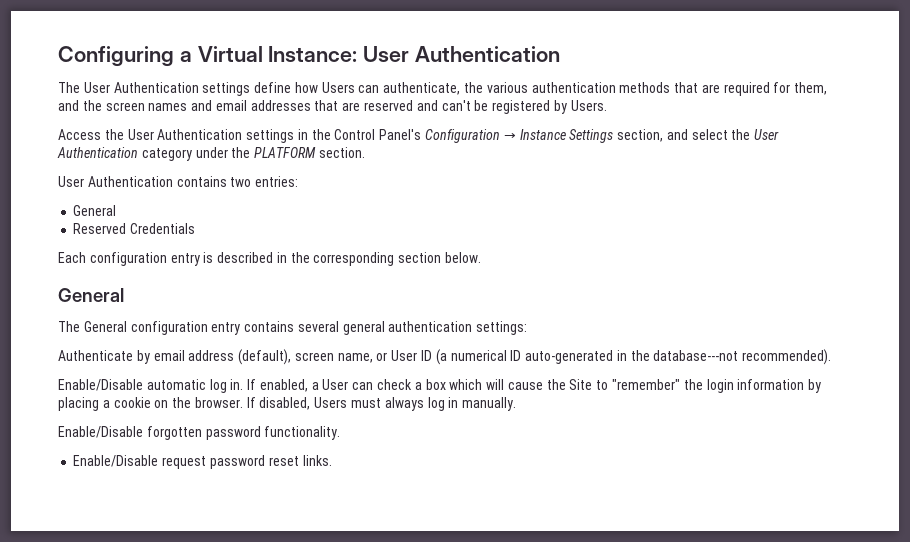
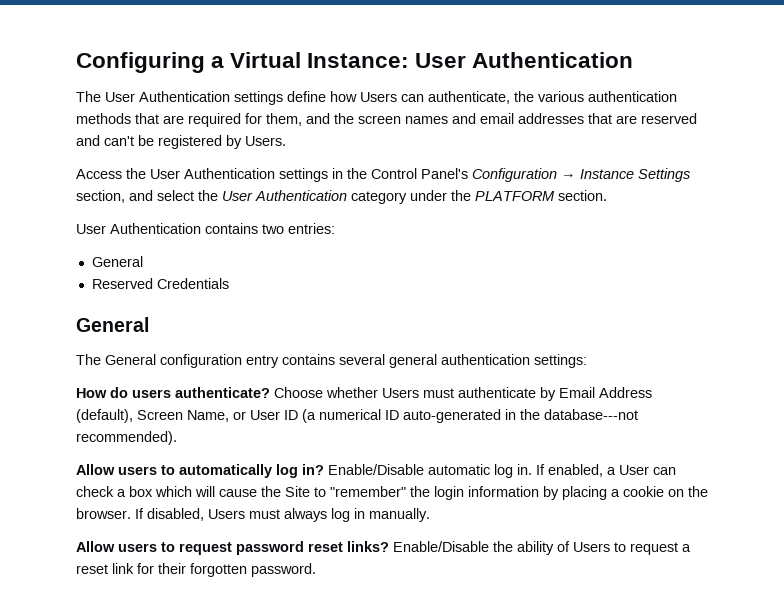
[58,252,482,266] // Each configuration entry is described in the corresponding section below. -> (229, 283) none
[58,349,373,365] Authenticate by email address (default), screen name, -> [76,387,652,401] [76,409,229,423] How do users authenticate? Choose whether Users must authenticate by Email Address (default), Screen Name,
(832, 357) none -> [76,464,324,478] Allow users to automatically log in?
[58,426,341,440] [73,455,332,469] Enable/Disable forgotten password functionality. // Enable/Disable request password reset links. -> [76,541,691,555] [76,563,316,577] Allow users to request password reset links? Enable/Disable the ability of Users to request a reset link for their forgotten password.

